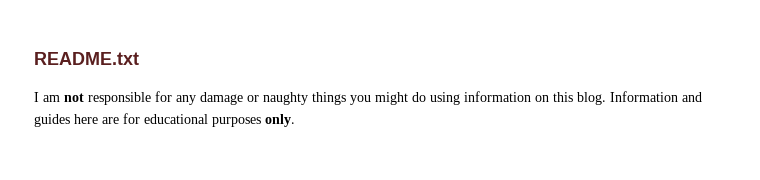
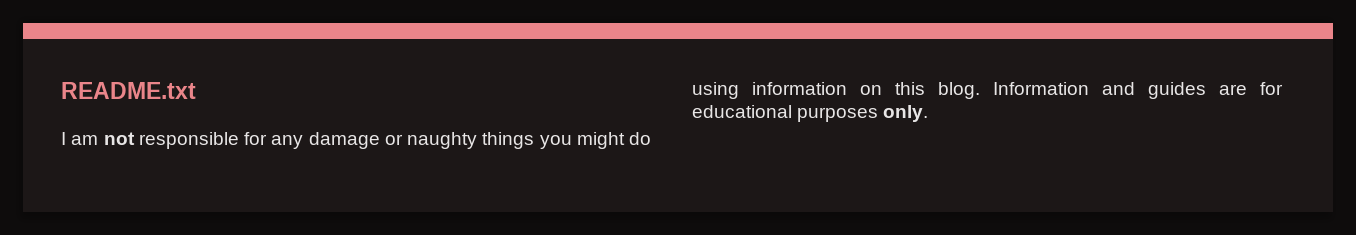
[74,114,98,124] here -> (1206, 90) none

